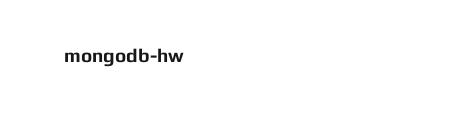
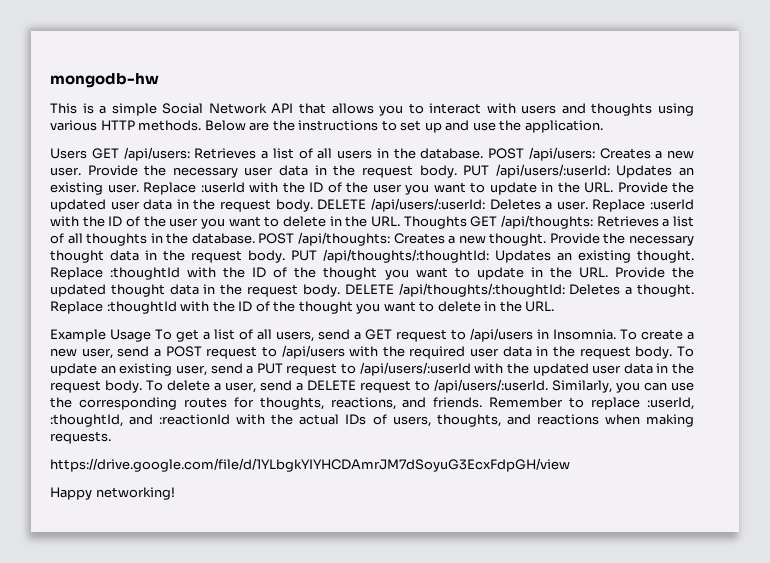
(184, 57) none -> [50,103,694,116] [50,120,603,133] [50,147,694,161] [50,164,695,178] [50,182,694,195] [50,198,695,212] [50,215,694,229] [50,232,694,246] [50,249,694,263] [50,267,694,280] [50,283,695,297] [50,301,555,314] [50,328,694,342] [50,345,694,359] [50,362,694,376] [50,379,694,393] [50,397,694,410] [50,414,695,427] [50,431,111,444] [50,458,570,472] [50,487,175,500] // This is a simple Social Network API that allows you to interact with users and thoughts using various HTTP methods. Below are the instructions to set up and use the application. // Users GET /api/users: Retrieves a list of all users in the database. POST /api/users: Creates a new user. Provide the necessary user data in the request body. PUT /api/users/:userId: Updates an existing user. Replace :userId with the ID of the user you want to update in the URL. Provide the updated user data in the request body. DELETE /api/users/:userId: Deletes a user. Replace :userId with the ID of the user you want to delete in the URL. Thoughts GET /api/thoughts: Retrieves a list of all thoughts in the database. POST /api/thoughts: Creates a new thought. Provide the necessary thought data in the request body. PUT /api/thoughts/:thoughtId: Updates an existing thought. Replace :thoughtId with the ID of the thought you want to update in the URL. Provide the updated thought data in the request body. DELETE /api/thoughts/:thoughtId: Deletes a thought. Replace :thoughtId with the ID of the thought you want to delete in the URL. // Example Usage To get a list of all users, send a GET request to /api/users in Insomnia. To create a new user, send a POST request to /api/users with the required user data in the request body. To update an existing user, send a PUT request to /api/users/:userId with the updated user data in the request body. To delete a user, send a DELETE request to /api/users/:userId. Similarly, you can use the corresponding routes for thoughts, reactions, and friends. Remember to replace :userId, :thoughtId, and :reactionId with the actual IDs of users, thoughts, and reactions when making requests. // https://drive.google.com/file/d/1YLbgkYIYHCDAmrJM7dSoyuG3EcxFdpGH/view // Happy networking!

